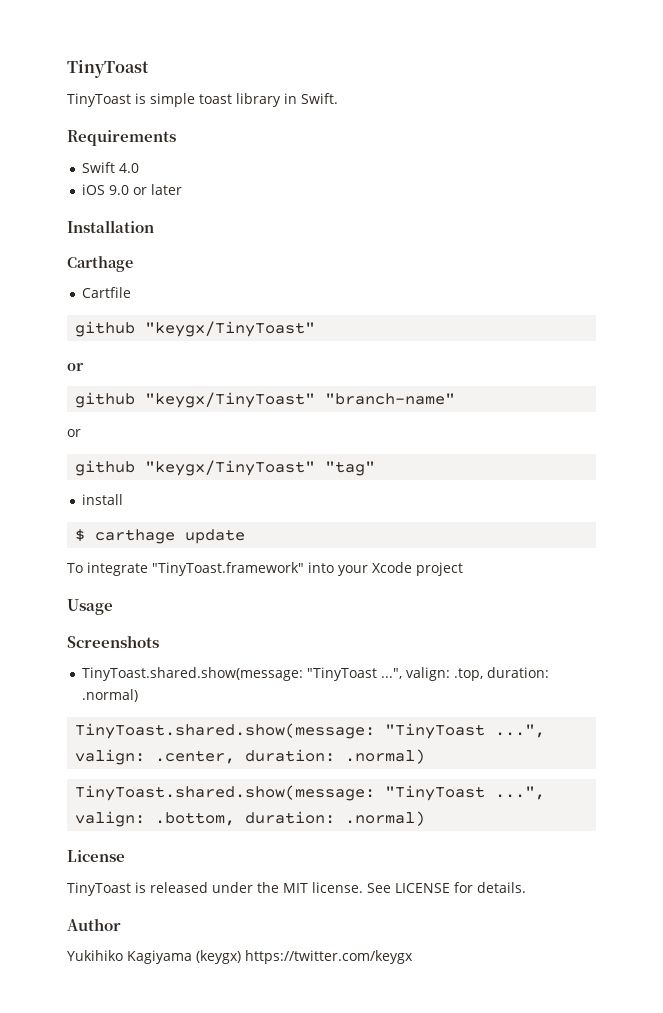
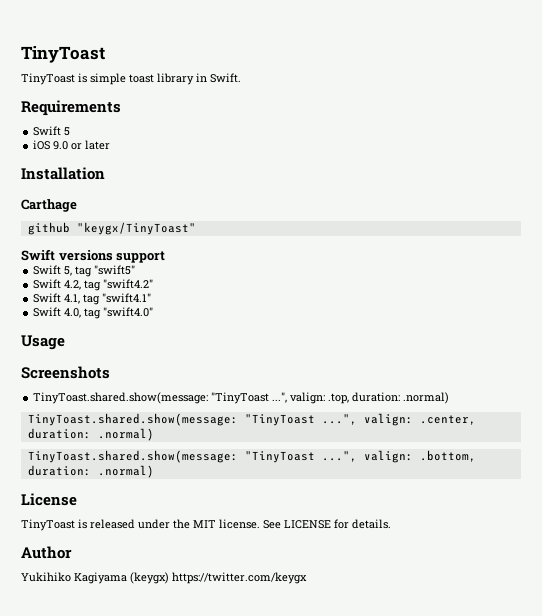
[119,163,140,173] 4.0 -> [64,127,71,136] 5
[82,287,132,298] // Cartfile -> (77, 205) none
[67,363,84,371] [75,392,456,408] [67,429,81,437] [75,460,376,476] [82,494,124,505] [75,529,246,544] [67,562,463,576] or // github "keygx/TinyToast" "branch-name" // or // github "keygx/TinyToast" "tag" // install // $ carthage update // To integrate "TinyToast.framework" into your Xcode project -> [21,249,166,263] [33,265,136,277] [33,279,154,291] [33,293,152,305] [33,307,154,319] Swift versions support // Swift 5, tag "swift5" // Swift 4.2, tag "swift4.2" // Swift 4.1, tag "swift4.1" // Swift 4.0, tag "swift4.0"

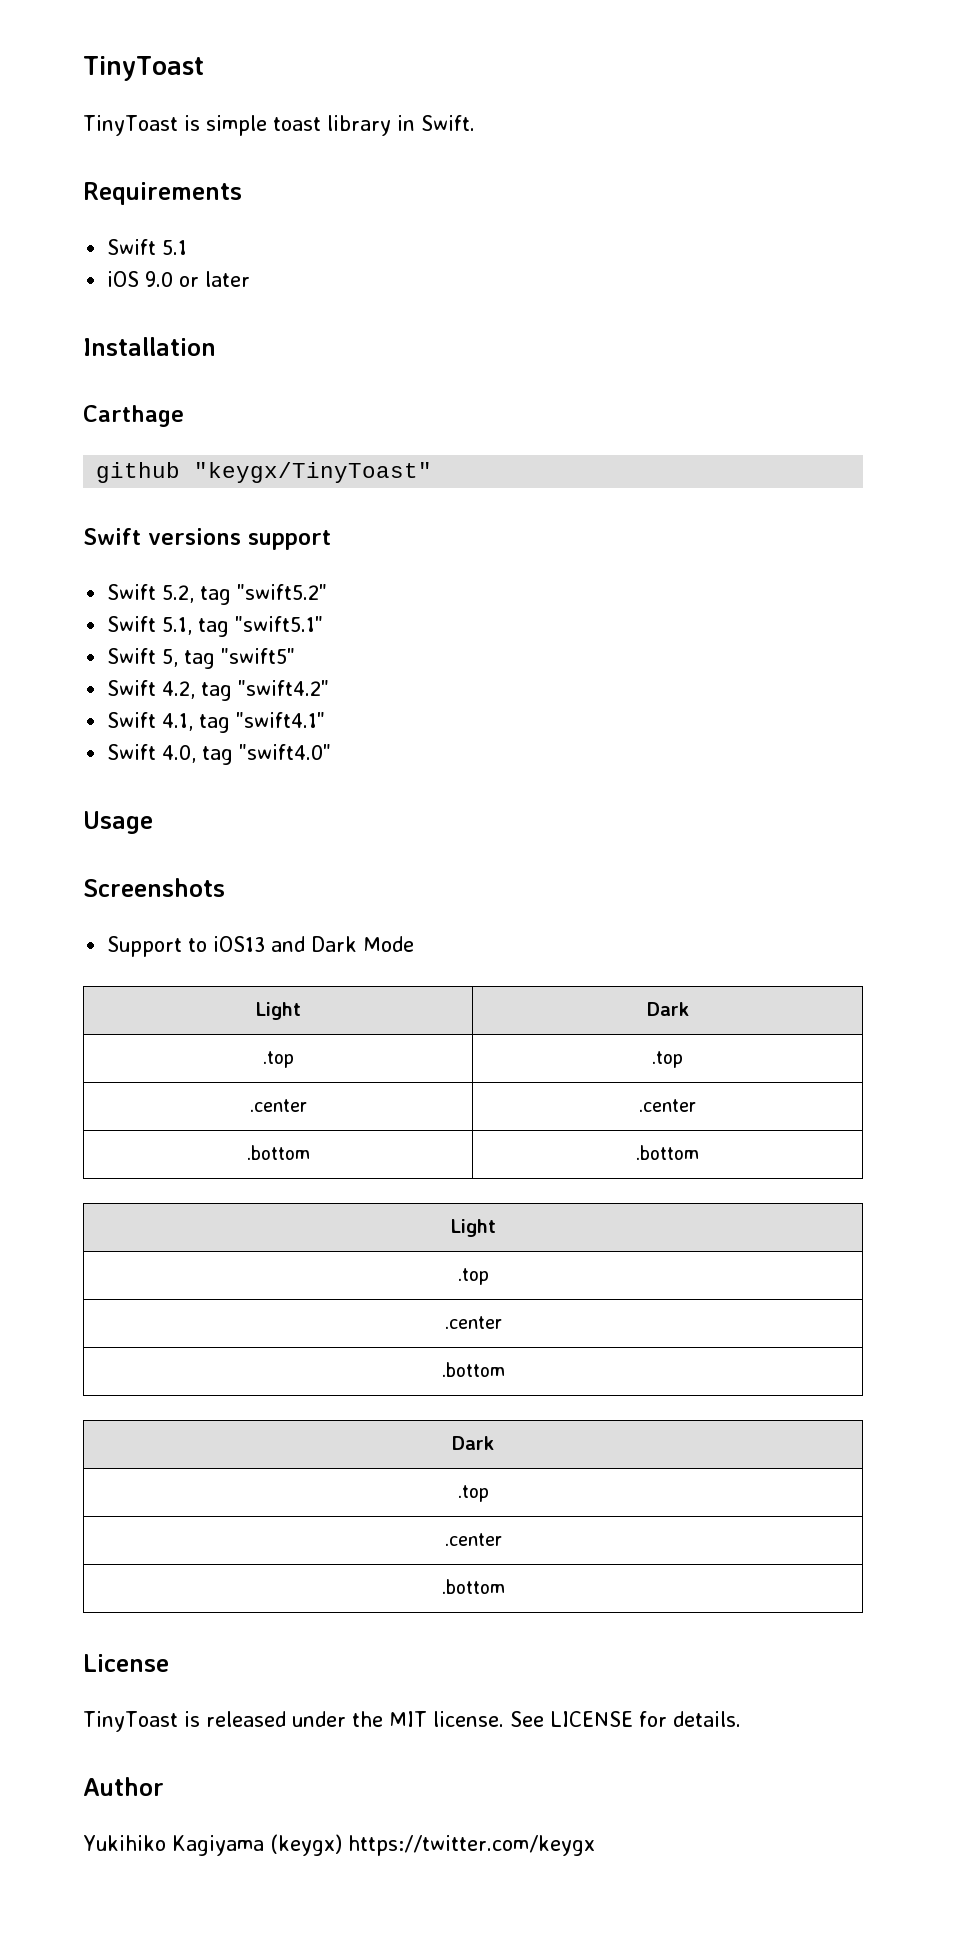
[64,127,71,136] 5 -> [162,240,188,255] 5.1
(166, 257) none -> [107,584,328,605] [107,616,324,637] // Swift 5.2, tag "swift5.2" // Swift 5.1, tag "swift5.1"
[33,392,450,404] [27,413,476,426] [27,428,154,441] [27,450,476,463] [27,465,154,478] TinyToast.shared.show(message: "TinyToast ...", valign: .top, duration: .normal) // TinyToast.shared.show(message: "TinyToast ...", valign: .center, duration: .normal) // TinyToast.shared.show(message: "TinyToast ...", valign: .bottom, duration: .normal) -> [107,936,415,957] [255,1002,301,1020] [646,1002,689,1016] [262,1051,294,1068] [652,1051,683,1068] [249,1099,307,1112] [639,1099,696,1112] [246,1145,310,1160] [636,1145,699,1160] [450,1219,496,1237] [457,1268,489,1285] [444,1316,502,1329] [441,1362,505,1377] [452,1436,494,1450] [457,1485,489,1502] [444,1533,502,1546] [441,1579,505,1594] Support to iOS13 and Dark Mode // Light | Dark // .top | .top // .center | .center // .bottom | .bottom // Light // .top // .center // .bottom // Dark // .top // .center // .bottom

